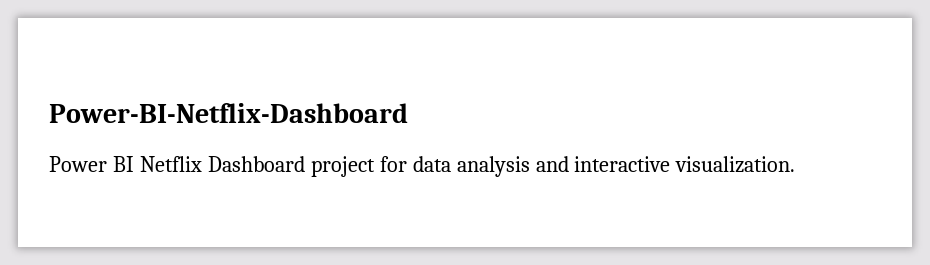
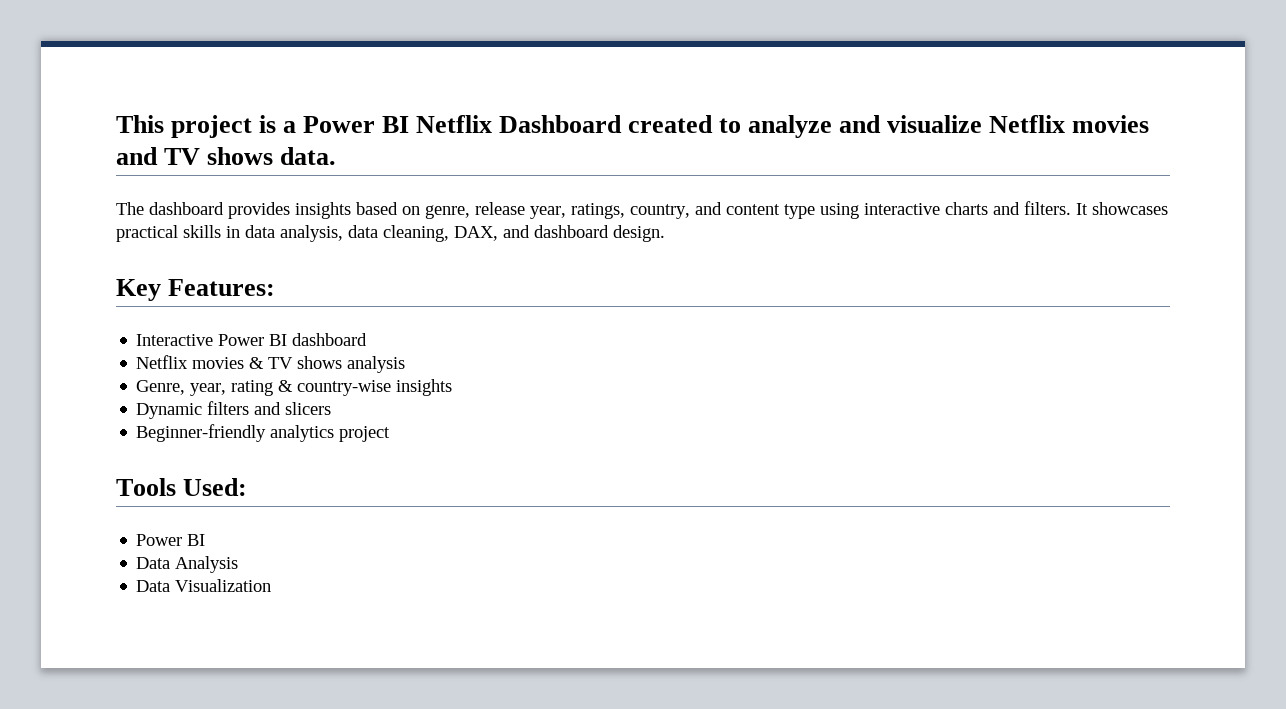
[49,103,408,123] [49,156,796,177] Power-BI-Netflix-Dashboard // Power BI Netflix Dashboard project for data analysis and interactive visualization. -> [116,115,1150,138] [116,147,337,165] [116,201,1168,219] [116,225,665,242] [116,279,276,301] [136,333,368,346] [136,355,406,373] [136,379,453,396] [136,401,332,419] [136,424,391,442] [116,478,248,496] [136,534,206,546] [136,556,239,573] [136,579,272,592] This project is a Power BI Netflix Dashboard created to analyze and visualize Netflix movies and TV shows data. // The dashboard provides insights based on genre, release year, ratings, country, and content type using interactive charts and filters. It showcases practical skills in data analysis, data cleaning, DAX, and dashboard design. // Key Features: // Interactive Power BI dashboard // Netflix movies & TV shows analysis // Genre, year, rating & country-wise insights // Dynamic filters and slicers // Beginner-friendly analytics project // Tools Used: // Power BI // Data Analysis // Data Visualization

